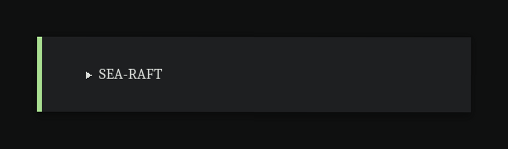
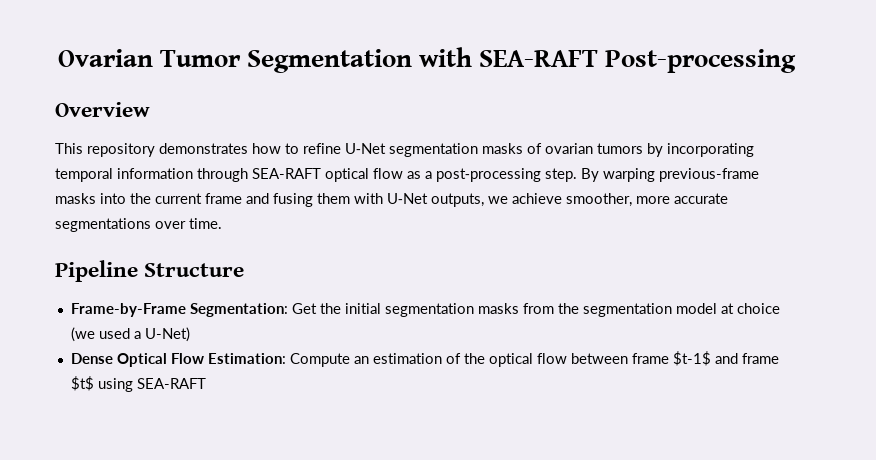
(97, 73) none -> [57,47,797,73] [55,102,150,117] [55,143,754,157] [55,168,759,182] [55,193,728,207] [55,218,222,232] [55,260,245,282] [70,303,780,317] [70,327,190,342] [70,351,779,367] [70,376,133,392] Ovarian Tumor Segmentation with SEA-RAFT Post-processing // Overview // This repository demonstrates how to refine U‑Net segmentation masks of ovarian tumors by incorporating temporal information through SEA-RAFT optical flow as a post‑processing step. By warping previous-frame masks into the current frame and fusing them with U‑Net outputs, we achieve smoother, more accurate segmentations over time. // Pipeline Structure // Frame-by-Frame Segmentation: Get the initial segmentation masks from the segmentation model at choice (we used a U-Net) // Dense Optical Flow Estimation: Compute an estimation of the optical flow between frame $t-1$ and frame $t$ using

